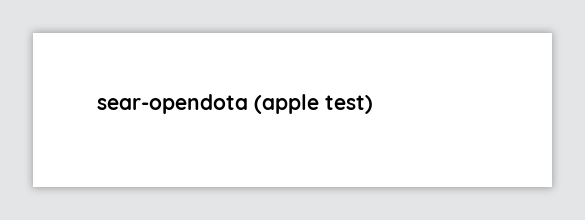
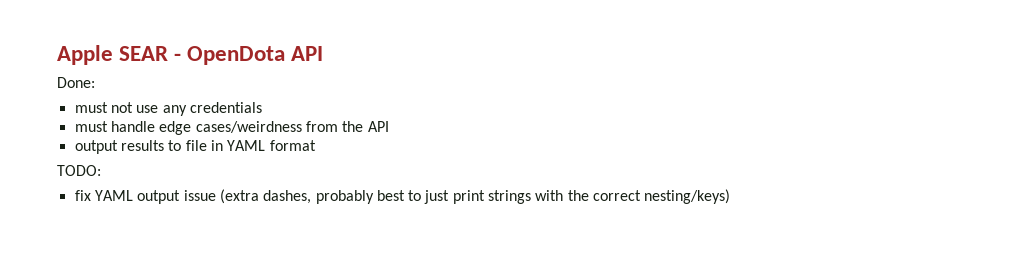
[97,94,373,114] sear-opendota (apple test) -> [57,45,324,65] [57,77,95,88] [74,102,262,116] [74,121,389,135] [74,140,316,154] [57,165,101,176] [74,189,731,204] Apple SEAR - OpenDota API // Done: // must not use any credentials // must handle edge cases/weirdness from the API // output results to file in YAML format // TODO: // fix YAML output issue (extra dashes, probably best to just print strings with the correct nesting/keys)

